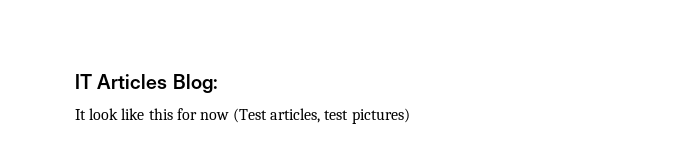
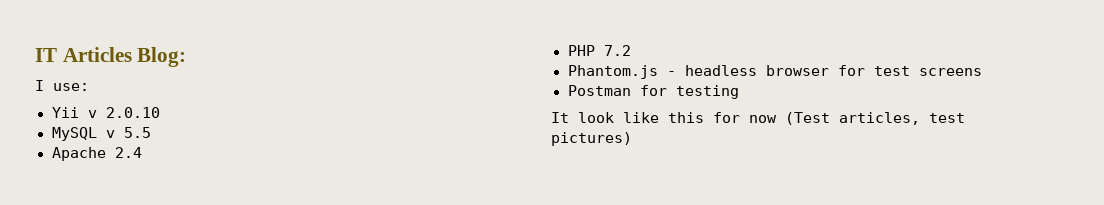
(218, 83) none -> [35,80,89,91] [51,107,160,118] [51,127,151,141] [51,147,142,161] [567,45,631,56] [567,65,982,79] [567,85,739,99] // I use: // Yii v 2.0.10 // MySQL v 5.5 // Apache 2.4 // PHP 7.2 // Phantom.js - headless browser for test screens // Postman for testing

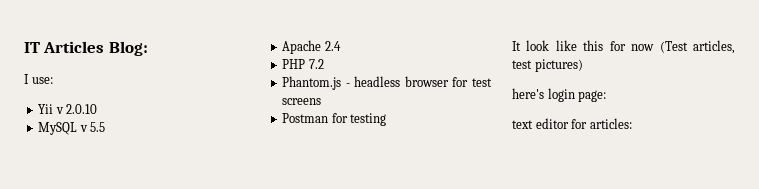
(632, 139) none -> [512,88,607,102] [512,118,632,129] // here's login page: // text editor for articles:

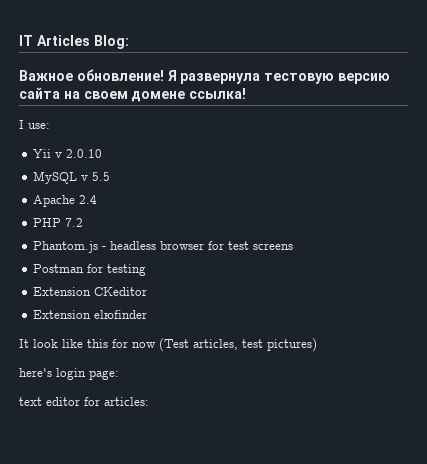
(148, 48) none -> [19,69,390,84] [19,87,247,102] // Важное обновление! Я развернула тестовую версию сайта на своем домене ссылка!
(387, 119) none -> [33,287,148,296] [33,310,148,320] // Extension CKeditor // Extension elюfinder

